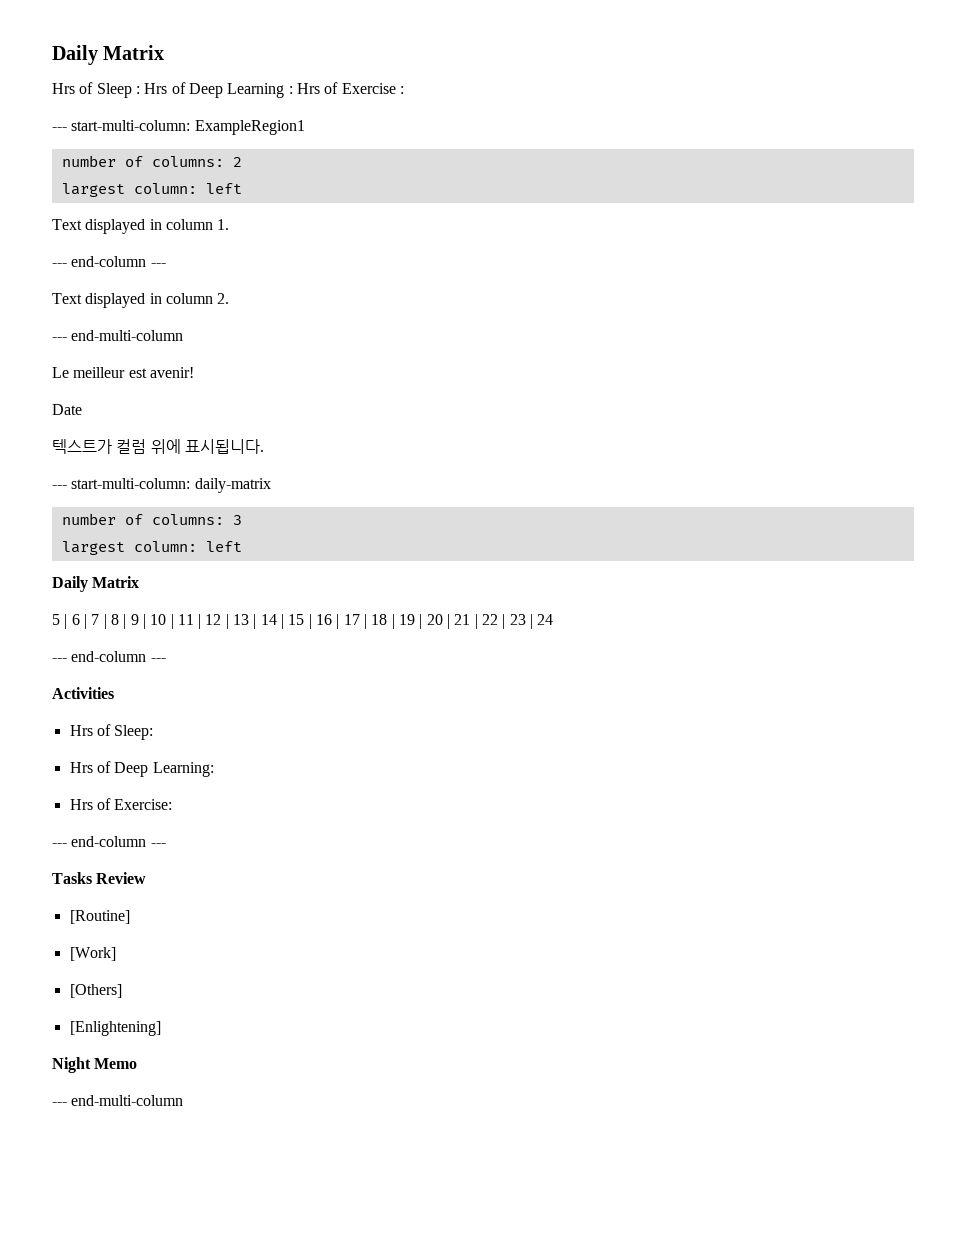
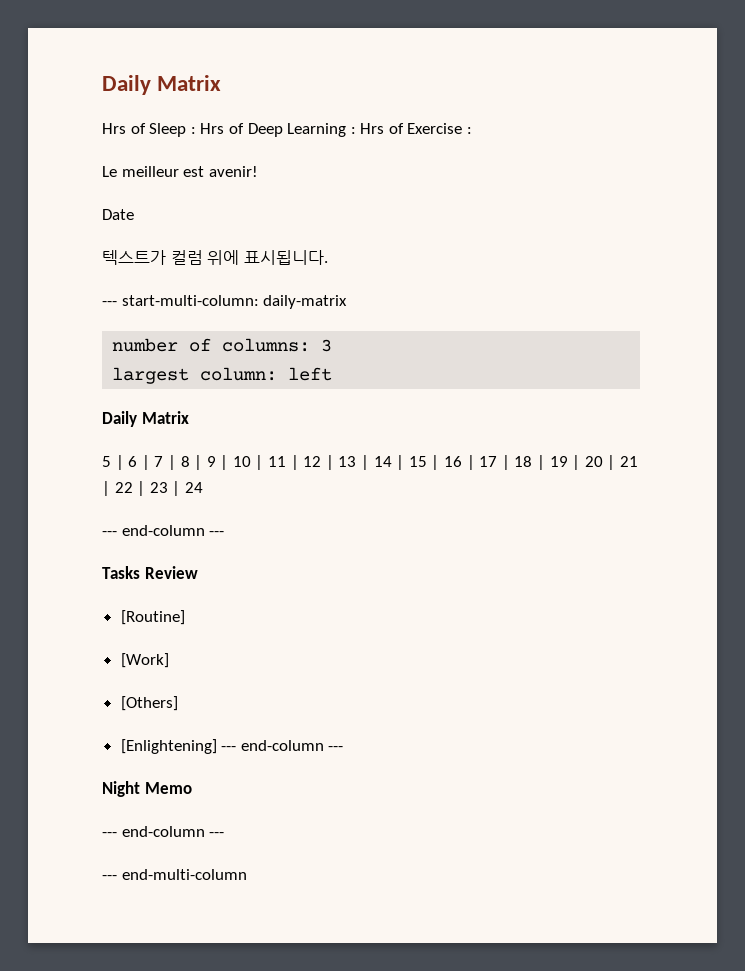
[52,120,305,135] [61,155,242,167] [61,183,242,197] [52,219,230,234] [52,256,166,267] [52,293,230,308] [52,330,184,341] // --- start-multi-column: ExampleRegion1 // number of columns: 2 // largest column: left // Text displayed in column 1. // --- end-column --- // Text displayed in column 2. // --- end-multi-column -> (473, 130) none
[52,687,114,699] [69,724,154,740] [69,761,214,777] [69,798,173,810] [52,836,166,847] // Activities // Hrs of Sleep: // Hrs of Deep Learning: // Hrs of Exercise: // --- end-column --- -> (225, 533) none
(161, 1028) none -> [221,740,344,751] --- end-column ---
(138, 1063) none -> [102,826,225,837] // --- end-column ---

